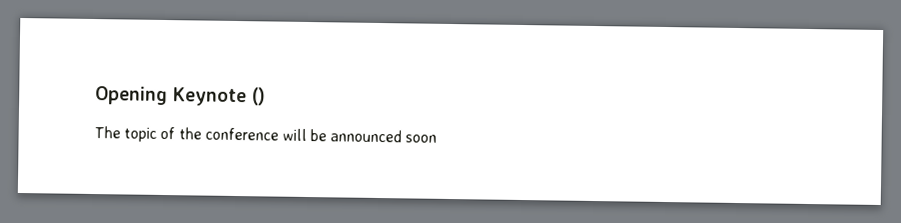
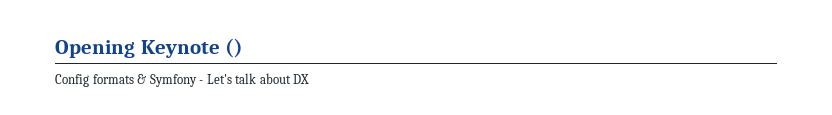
[94,126,438,143] The topic of the conference will be announced soon -> [55,73,310,87] Config formats & Symfony - Let's talk about DX

